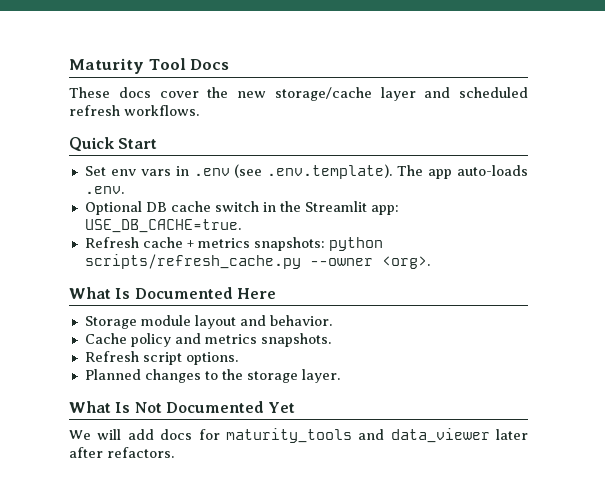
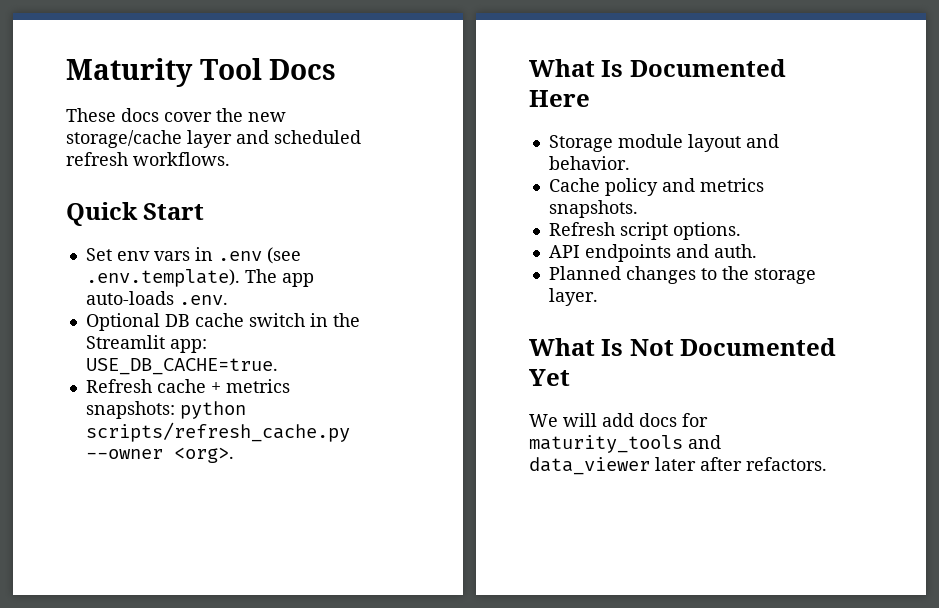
(238, 358) none -> [548,244,757,262] // API endpoints and auth.

